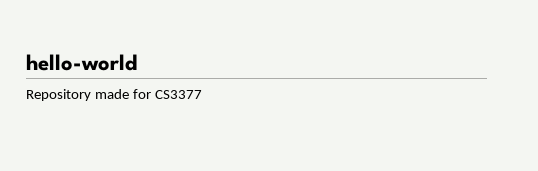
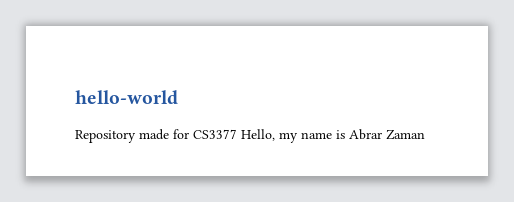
(202, 94) none -> [241,129,425,143] Hello, my name is Abrar Zaman

